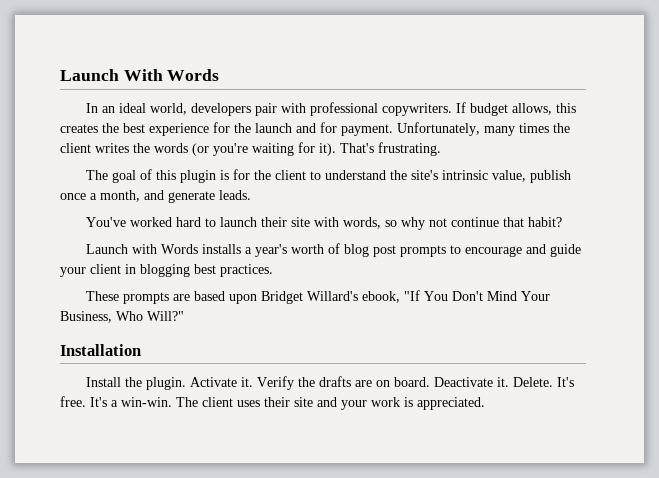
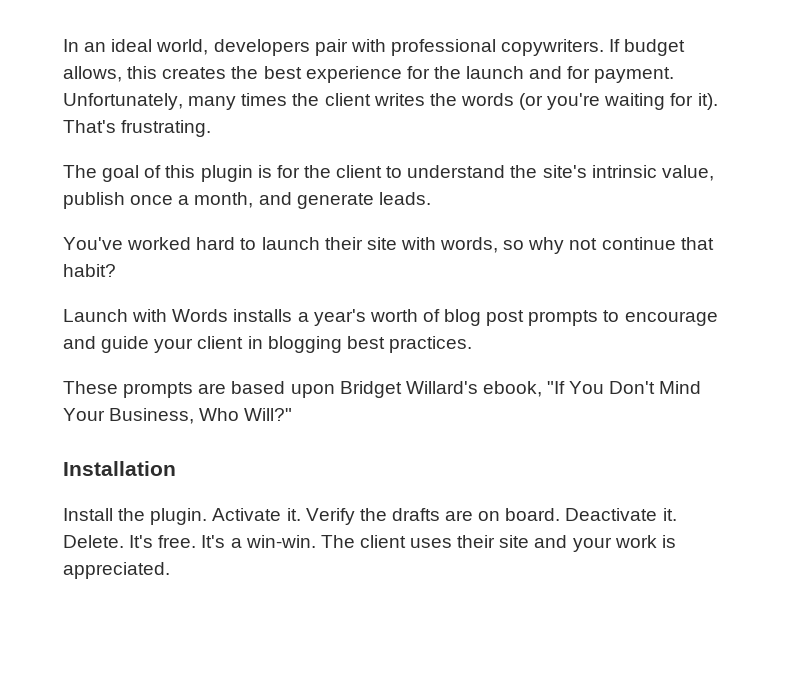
[60,69,220,81] Launch With Words // -> (63, 45) none

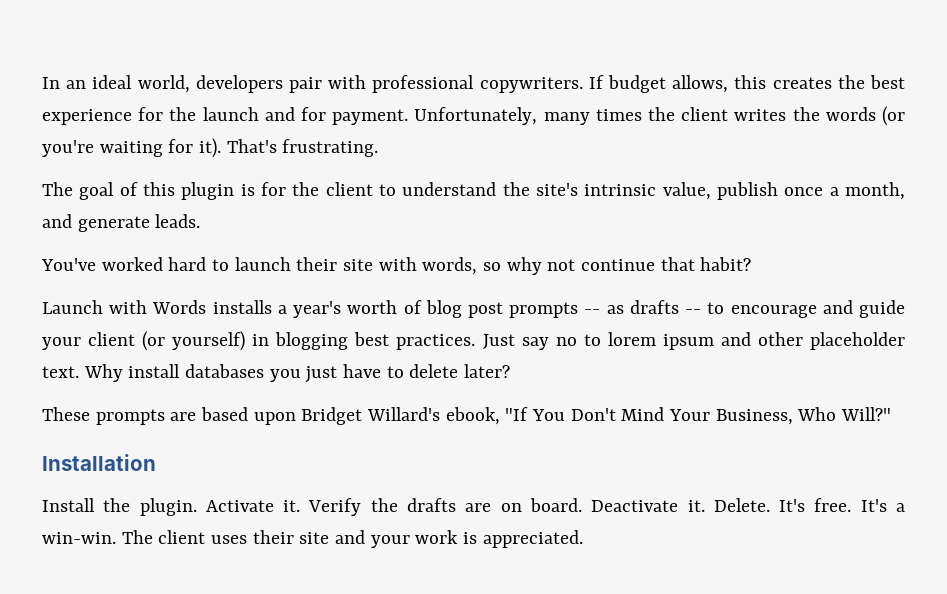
(599, 318) none -> [584,300,702,314] -- as drafts --
(244, 342) none -> [142,331,246,351] (or yourself)
(472, 344) none -> [482,332,905,350] [42,364,511,383] Just say no to lorem ipsum and other placeholder text. Why install databases you just have to delete later?

